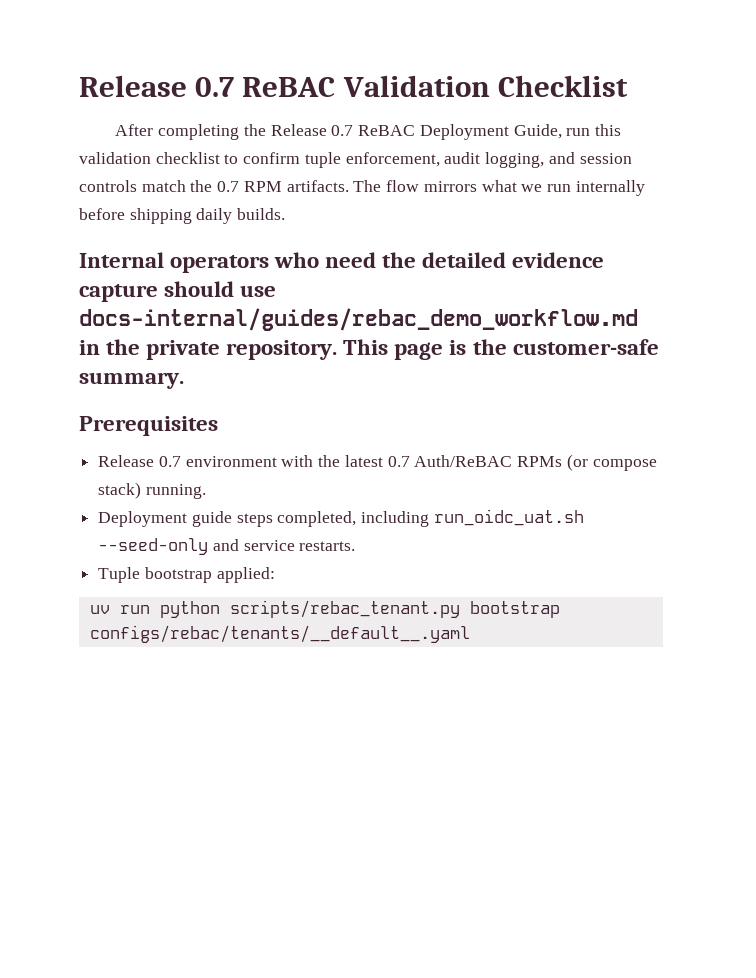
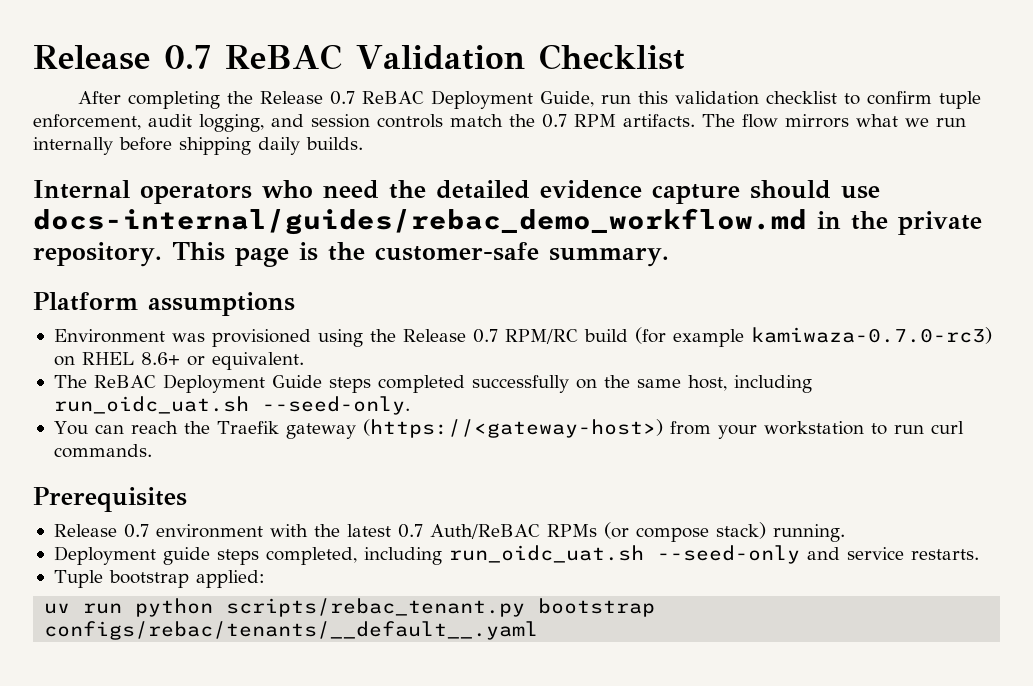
(184, 380) none -> [33,292,295,316] [53,327,992,347] [53,352,304,370] [53,374,812,393] [53,396,410,415] [53,419,964,439] [53,444,152,458] // Platform assumptions // Environment was provisioned using the Release 0.7 RPM/RC build (for example kamiwaza-0.7.0-rc3) on RHEL 8.6+ or equivalent. // The ReBAC Deployment Guide steps completed successfully on the same host, including run_oidc_uat.sh --seed-only. // You can reach the Traefik gateway (https://<gateway-host>) from your workstation to run curl commands.

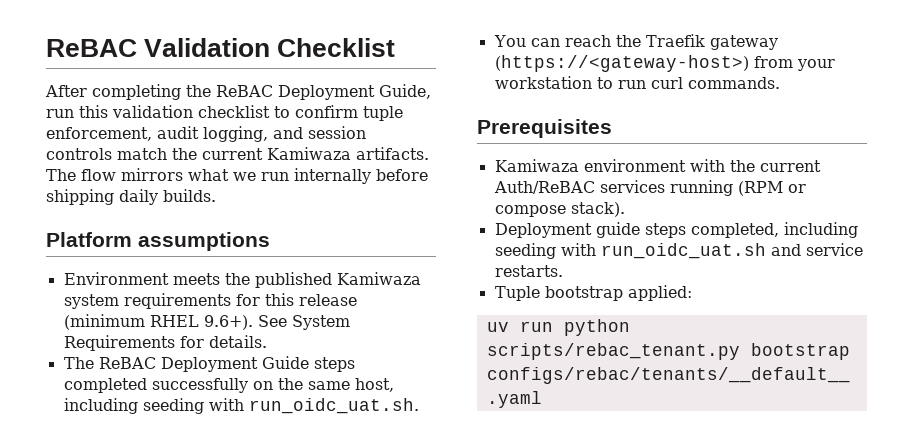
[33,45,211,70] Release 0.7 -> (46, 48) none
[260,91,356,105] Release 0.7 -> (211, 91) none
[542,114,616,128] 0.7 RPM -> [202,147,351,160] current Kamiwaza
[33,180,880,204] [33,208,982,235] [33,242,669,267] [33,292,295,316] [53,327,992,347] [53,352,304,370] Internal operators who need the detailed evidence capture should use docs-internal/guides/rebac_demo_workflow.md in the private repository. This page is the customer-safe summary. // Platform assumptions // Environment was provisioned using the Release 0.7 RPM/RC build (for example kamiwaza-0.7.0-rc3) on RHEL 8.6+ or equivalent. -> [46,232,270,251] [63,272,421,288] [63,293,357,309] [63,314,350,330] [63,335,267,351] Platform assumptions // Environment meets the published Kamiwaza system requirements for this release (minimum RHEL 9.6+). See System Requirements for details.
[53,396,410,415] run_oidc_uat.sh --seed-only. -> [142,398,419,414] seeding with run_oidc_uat.sh.
[53,524,149,538] Release 0.7 -> [494,159,579,172] Kamiwaza
[346,522,845,542] latest 0.7 Auth/ReBAC RPMs (or compose stack) running. -> [759,160,821,172] [493,180,806,196] [494,202,625,217] current Auth/ReBAC services running (RPM or compose stack).
[448,545,800,564] run_oidc_uat.sh --seed-only -> [494,243,766,259] seeding with run_oidc_uat.sh

